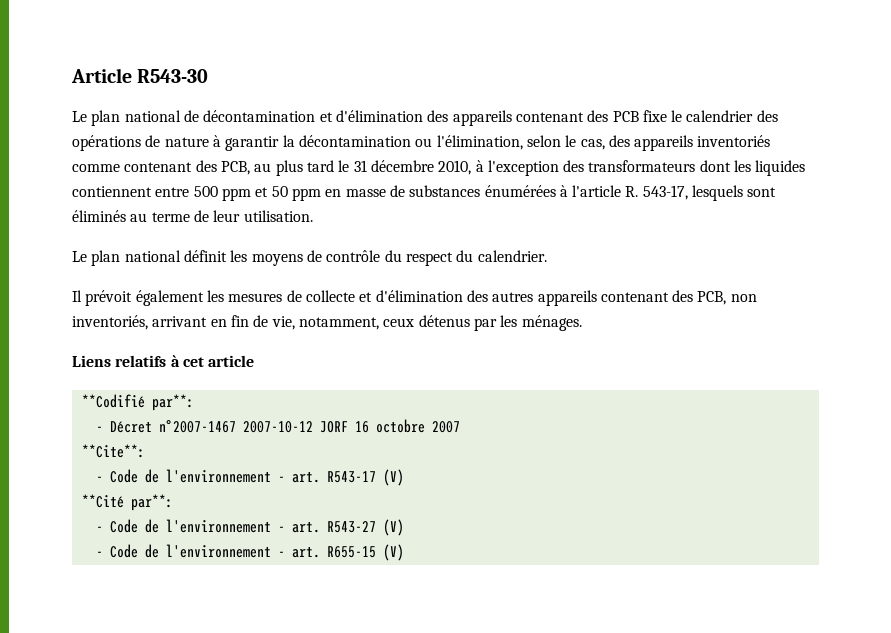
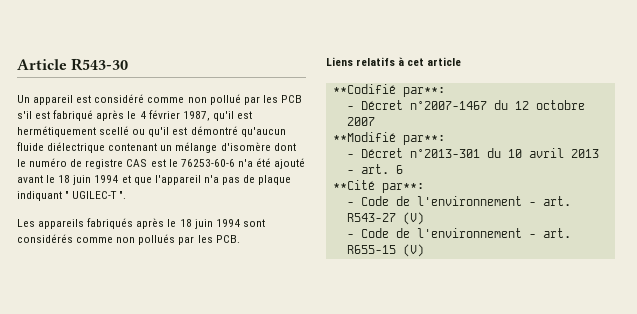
[72,110,778,126] [72,135,771,151] [72,160,806,176] [72,185,777,201] [72,210,313,222] [72,250,547,266] [72,290,757,306] [72,315,582,331] Le plan national de décontamination et d'élimination des appareils contenant des PCB fixe le calendrier des opérations de nature à garantir la décontamination ou l'élimination, selon le cas, des appareils inventoriés comme contenant des PCB, au plus tard le 31 décembre 2010, à l'exception des transformateurs dont les liquides contiennent entre 500 ppm et 50 ppm en masse de substances énumérées à l'article R. 543-17, lesquels sont éliminés au terme de leur utilisation. // Le plan national définit les moyens de contrôle du respect du calendrier. // Il prévoit également les mesures de collecte et d'élimination des autres appareils contenant des PCB, non inventoriés, arrivant en fin de vie, notamment, ceux détenus par les ménages. -> [17,94,302,105] [17,110,252,121] [17,126,286,137] [17,142,296,153] [17,158,306,169] [17,175,292,185] [17,191,127,201] [17,218,265,229] [17,234,240,245] Un appareil est considéré comme non pollué par les PCB s'il est fabriqué après le 4 février 1987, qu'il est hermétiquement scellé ou qu'il est démontré qu'aucun fluide diélectrique contenant un mélange d'isomère dont le numéro de registre CAS est le 76253-60-6 n'a été ajouté avant le 18 juin 1994 et que l'appareil n'a pas de plaque indiquant " UGILEC-T ". // Les appareils fabriqués après le 18 juin 1994 sont considérés comme non pollués par les PCB.
[242,421,369,433] 2007-10-12 JORF 16 -> [493,100,529,110] du 12
[81,444,145,458] [95,469,404,486] **Cite**: // - Code de l'environnement - art. R543-17 (V) -> [332,132,445,145] [346,148,599,158] [346,164,403,174] **Modifié par**: // - Décret n°2013-301 du 10 avril 2013 - art. 6

